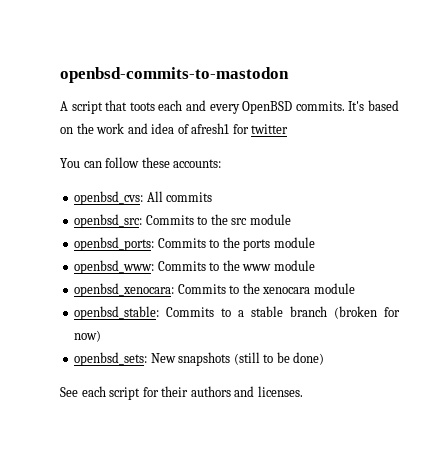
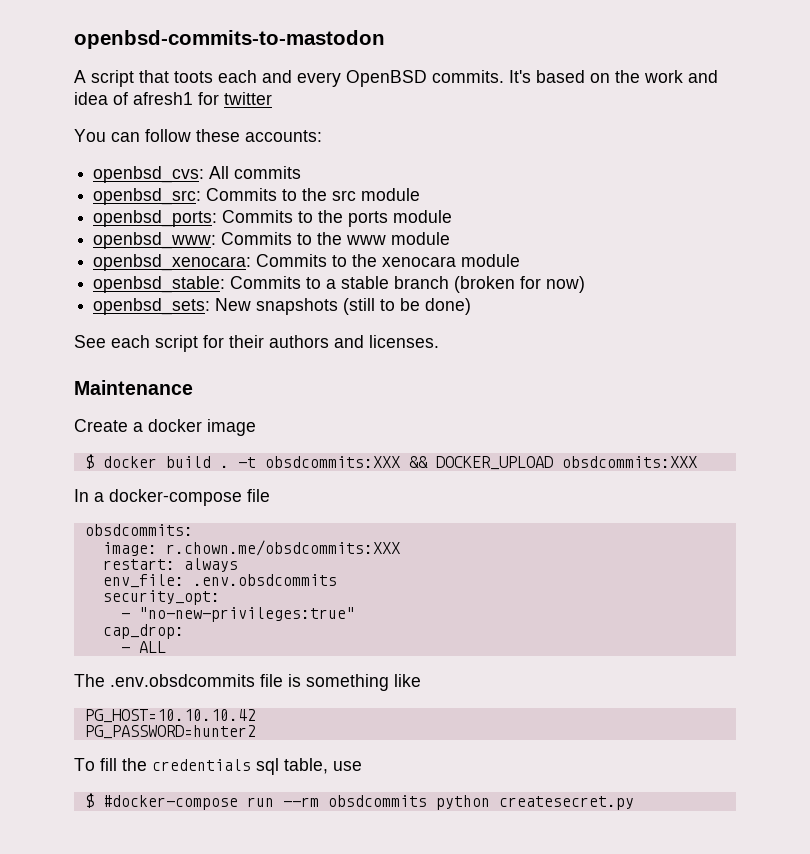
(303, 391) none -> [74,380,193,395] [74,419,256,436] [84,454,697,470] [74,489,270,506] [84,524,193,536] [102,540,400,556] [102,558,238,572] [102,574,337,588] [102,590,220,605] [120,607,355,622] [102,624,184,639] [120,641,166,653] [74,674,421,691] [84,709,256,723] [84,725,256,739] [74,758,362,775] [84,793,634,810] // Maintenance // Create a docker image // $ docker build . -t obsdcommits:XXX && DOCKER_UPLOAD obsdcommits:XXX // In a docker-compose file // obsdcommits: // image: r.chown.me/obsdcommits:XXX // restart: always // env_file: .env.obsdcommits // security_opt: // - "no-new-privileges:true" // cap_drop: // - ALL // The .env.obsdcommits file is something like // PG_HOST=10.10.10.42 // PG_PASSWORD=hunter2 // To fill the credentials sql table, use // $ #docker-compose run --rm obsdcommits python createsecret.py

